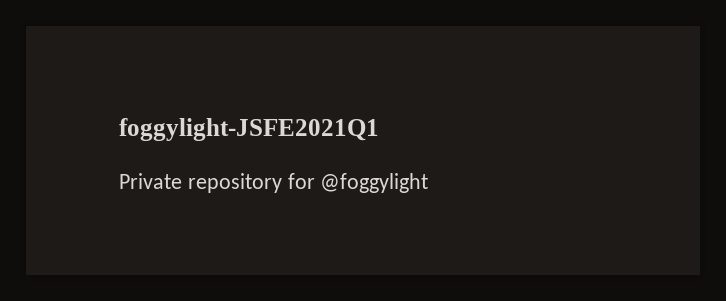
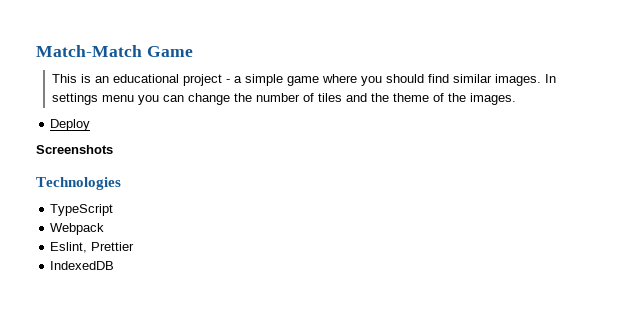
[119,118,379,141] [119,173,429,193] foggylight-JSFE2021Q1 // Private repository for @foggylight -> [36,45,193,57] [51,74,556,86] [51,93,516,105] [50,119,91,131] [36,145,113,154] [36,177,121,190] [50,204,114,216] [50,223,105,235] [50,242,135,253] [50,261,115,270] Match-Match Game // This is an educational project - a simple game where you should find similar images. In settings menu you can change the number of tiles and the theme of the images. // Deploy // Screenshots // Technologies // TypeScript // Webpack // Eslint, Prettier // IndexedDB

